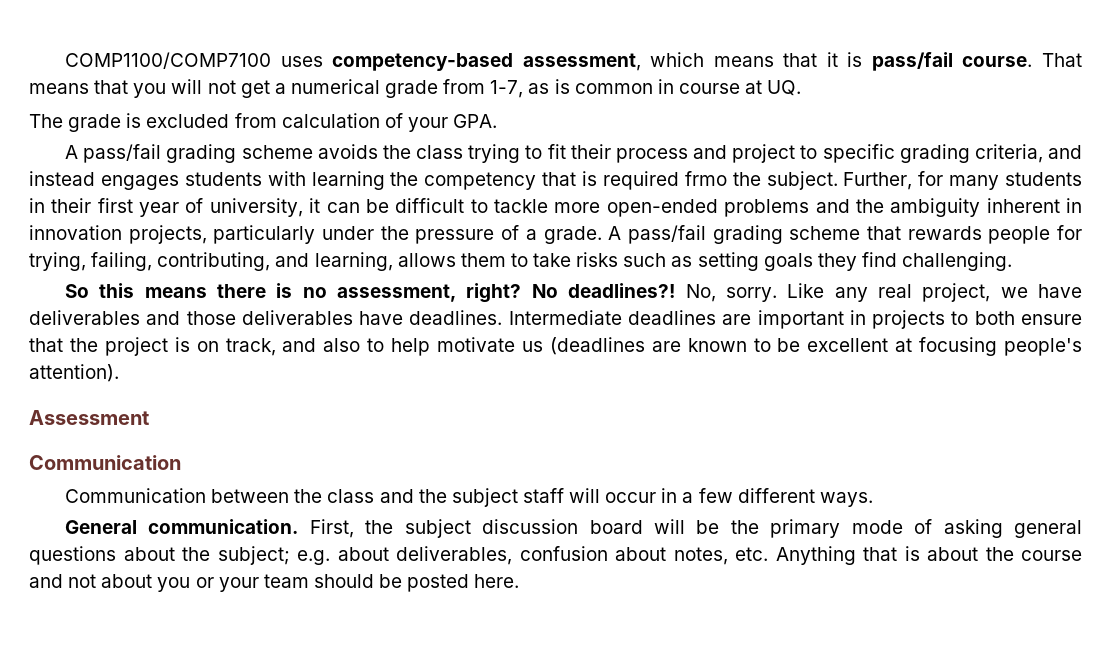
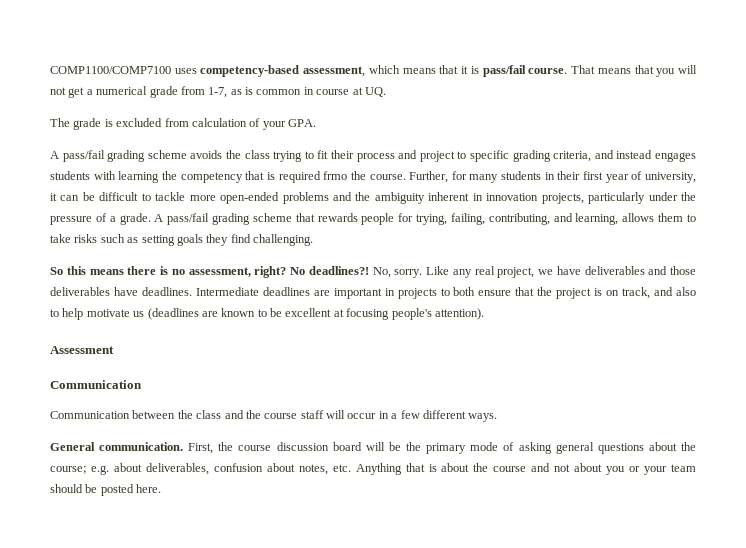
[766,171,838,190] subject. -> [369,174,406,180] course.
[451,488,518,507] subject -> [264,413,298,419] course
[404,519,471,538] subject -> [238,445,272,451] course
[217,546,290,565] subject; -> [50,466,86,474] course;

